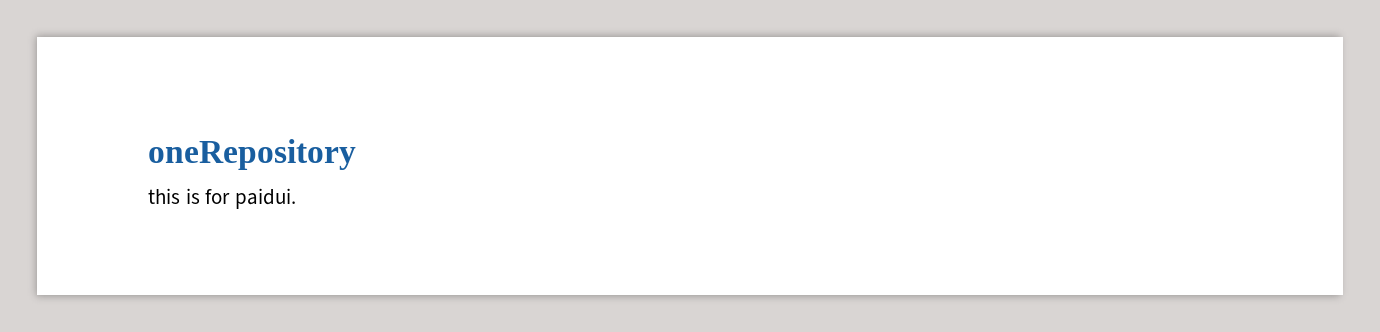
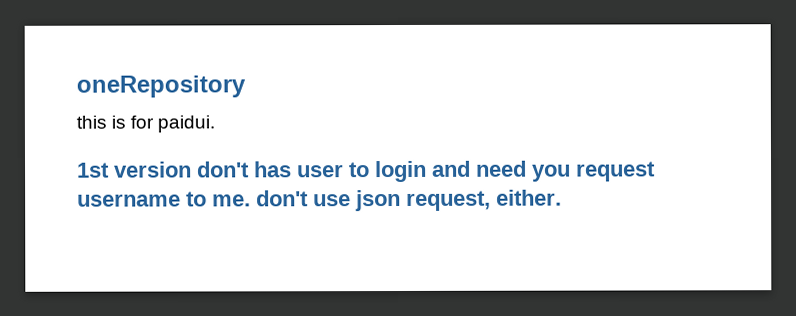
(297, 198) none -> [77,160,656,183] [77,189,562,212] // 1st version don't has user to login and need you request username to me. don't use json request, either.

